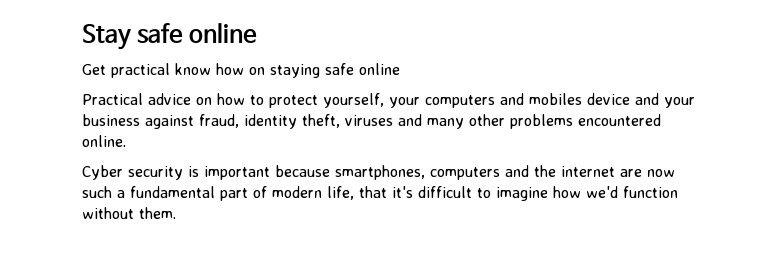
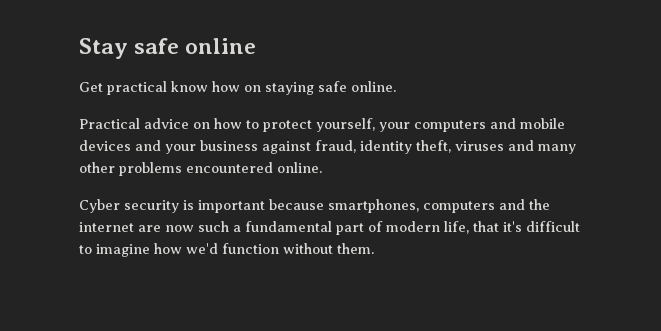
[359,63,400,75] online -> [351,81,396,92] online.
[529,93,630,105] mobiles device -> [520,118,565,129] [79,140,131,151] mobile devices

